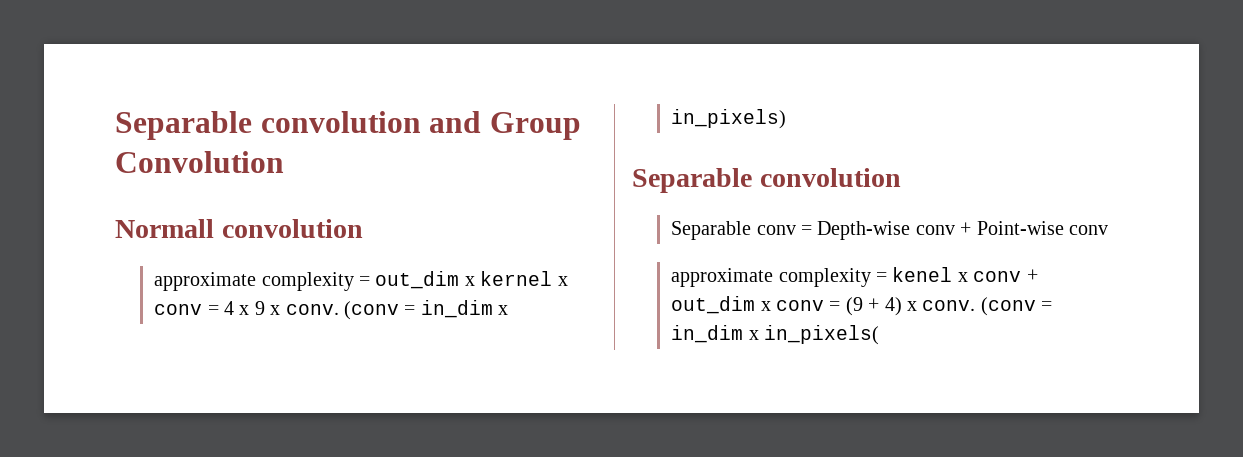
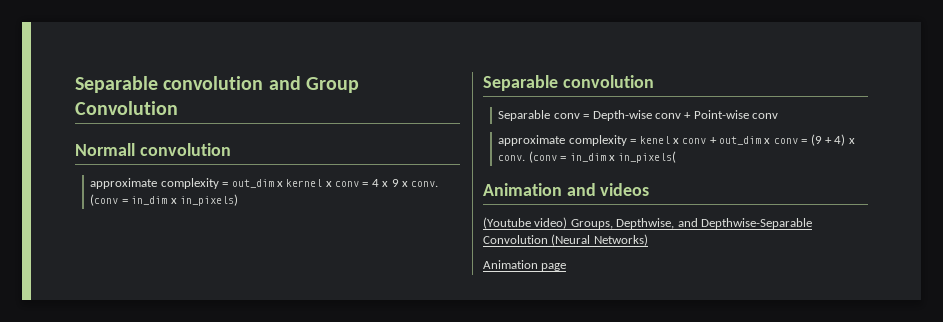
(879, 335) none -> [483,183,650,196] [483,217,812,229] [483,234,648,246] [483,260,567,271] // Animation and videos // (Youtube video) Groups, Depthwise, and Depthwise-Separable Convolution (Neural Networks) // Animation page

